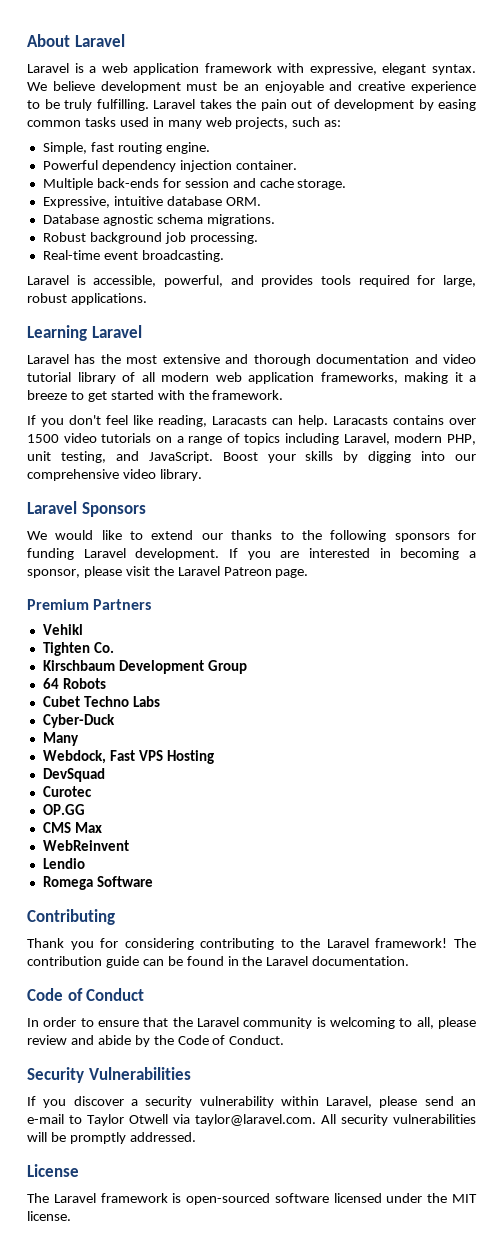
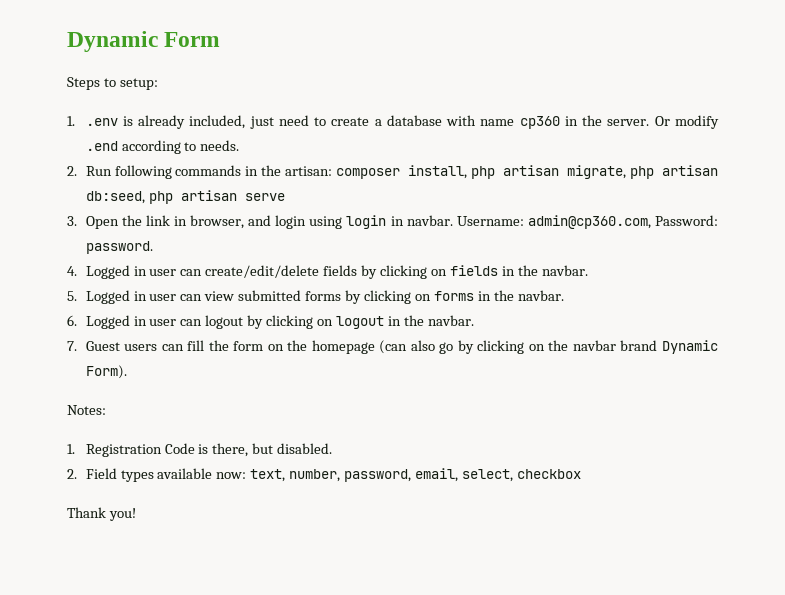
[27,34,125,47] [27,63,476,75] [27,81,476,93] [27,99,476,111] [27,117,342,129] [42,142,210,154] [42,160,297,172] [42,178,347,190] [42,196,261,208] [42,214,275,226] [42,232,258,244] [42,250,224,262] [27,275,476,287] [27,293,147,305] [27,325,142,341] [27,354,477,366] [27,372,476,384] [27,390,284,402] [27,415,476,427] [27,433,476,445] [27,451,476,463] [27,469,202,481] [27,501,146,517] [27,530,477,542] [27,548,476,560] [27,566,309,578] [27,599,152,610] [42,624,83,635] [42,642,114,656] [42,660,247,674] [42,678,106,689] [42,696,160,707] [42,714,115,728] [42,732,79,746] [42,750,214,764] [42,768,105,782] [42,786,92,797] [42,804,85,815] [42,822,102,833] [42,840,129,851] [42,858,85,869] [42,876,153,890] [27,909,115,925] [27,938,476,950] [27,956,410,968] [27,988,145,1001] [27,1017,476,1029] [27,1035,285,1047] [27,1067,191,1083] [27,1096,477,1108] [27,1114,476,1126] [27,1132,196,1144] [27,1164,79,1177] [27,1193,477,1205] [27,1211,71,1221] About Laravel // Laravel is a web application framework with expressive, elegant syntax. We believe development must be an enjoyable and creative experience to be truly fulfilling. Laravel takes the pain out of development by easing common tasks used in many web projects, such as: // Simple, fast routing engine. // Powerful dependency injection container. // Multiple back-ends for session and cache storage. // Expressive, intuitive database ORM. // Database agnostic schema migrations. // Robust background job processing. // Real-time event broadcasting. // Laravel is accessible, powerful, and provides tools required for large, robust applications. // Learning Laravel // Laravel has the most extensive and thorough documentation and video tutorial library of all modern web application frameworks, making it a breeze to get started with the framework. // If you don't feel like reading, Laracasts can help. Laracasts contains over 1500 video tutorials on a range of topics including Laravel, modern PHP, unit testing, and JavaScript. Boost your skills by digging into our comprehensive video library. // Laravel Sponsors // We would like to extend our thanks to the following sponsors for funding Laravel development. If you are interested in becoming a sponsor, please visit the Laravel Patreon page. // Premium Partners // Vehikl // Tighten Co. // Kirschbaum Development Group // 64 Robots // Cubet Techno Labs // Cyber-Duck // Many // Webdock, Fast VPS Hosting // DevSquad // Curotec // OP.GG // CMS Max // WebReinvent // Lendio // Romega Software // Contributing // Thank you for considering contributing to the Laravel framework! The contribution guide can be found in the Laravel documentation. // Code of Conduct // In order to ensure that the Laravel community is welcoming to all, please review and abide by the Code of Conduct. // Security Vulnerabilities // If you discover a security vulnerability within Laravel, please send an e-mail to Taylor Otwell via taylor@laravel.com. All security vulnerabilities will be promptly addressed. // License // The Laravel framework is open-sourced software licensed under the MIT license. -> [67,31,221,52] [67,77,158,90] [67,115,720,129] [85,140,240,154] [67,165,718,179] [85,190,285,204] [67,215,719,229] [85,241,153,254] [67,265,588,279] [67,290,564,304] [67,315,474,329] [67,340,719,354] [85,365,127,379] [67,405,106,415] [67,443,333,457] [67,468,581,482] [67,507,136,521] Dynamic Form // Steps to setup: // 1. .env is already included, just need to create a database with name cp360 in the server. Or modify .end according to needs. // 2. Run following commands in the artisan: composer install, php artisan migrate, php artisan db:seed, php artisan serve // 3. Open the link in browser, and login using login in navbar. Username: admin@cp360.com, Password: password. // 4. Logged in user can create/edit/delete fields by clicking on fields in the navbar. // 5. Logged in user can view submitted forms by clicking on forms in the navbar. // 6. Logged in user can logout by clicking on logout in the navbar. // 7. Guest users can fill the form on the homepage (can also go by clicking on the navbar brand Dynamic Form). // Notes: // 1. Registration Code is there, but disabled. // 2. Field types available now: text, number, password, email, select, checkbox // Thank you!

